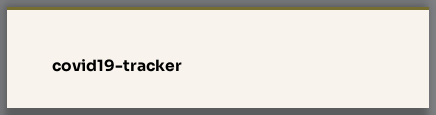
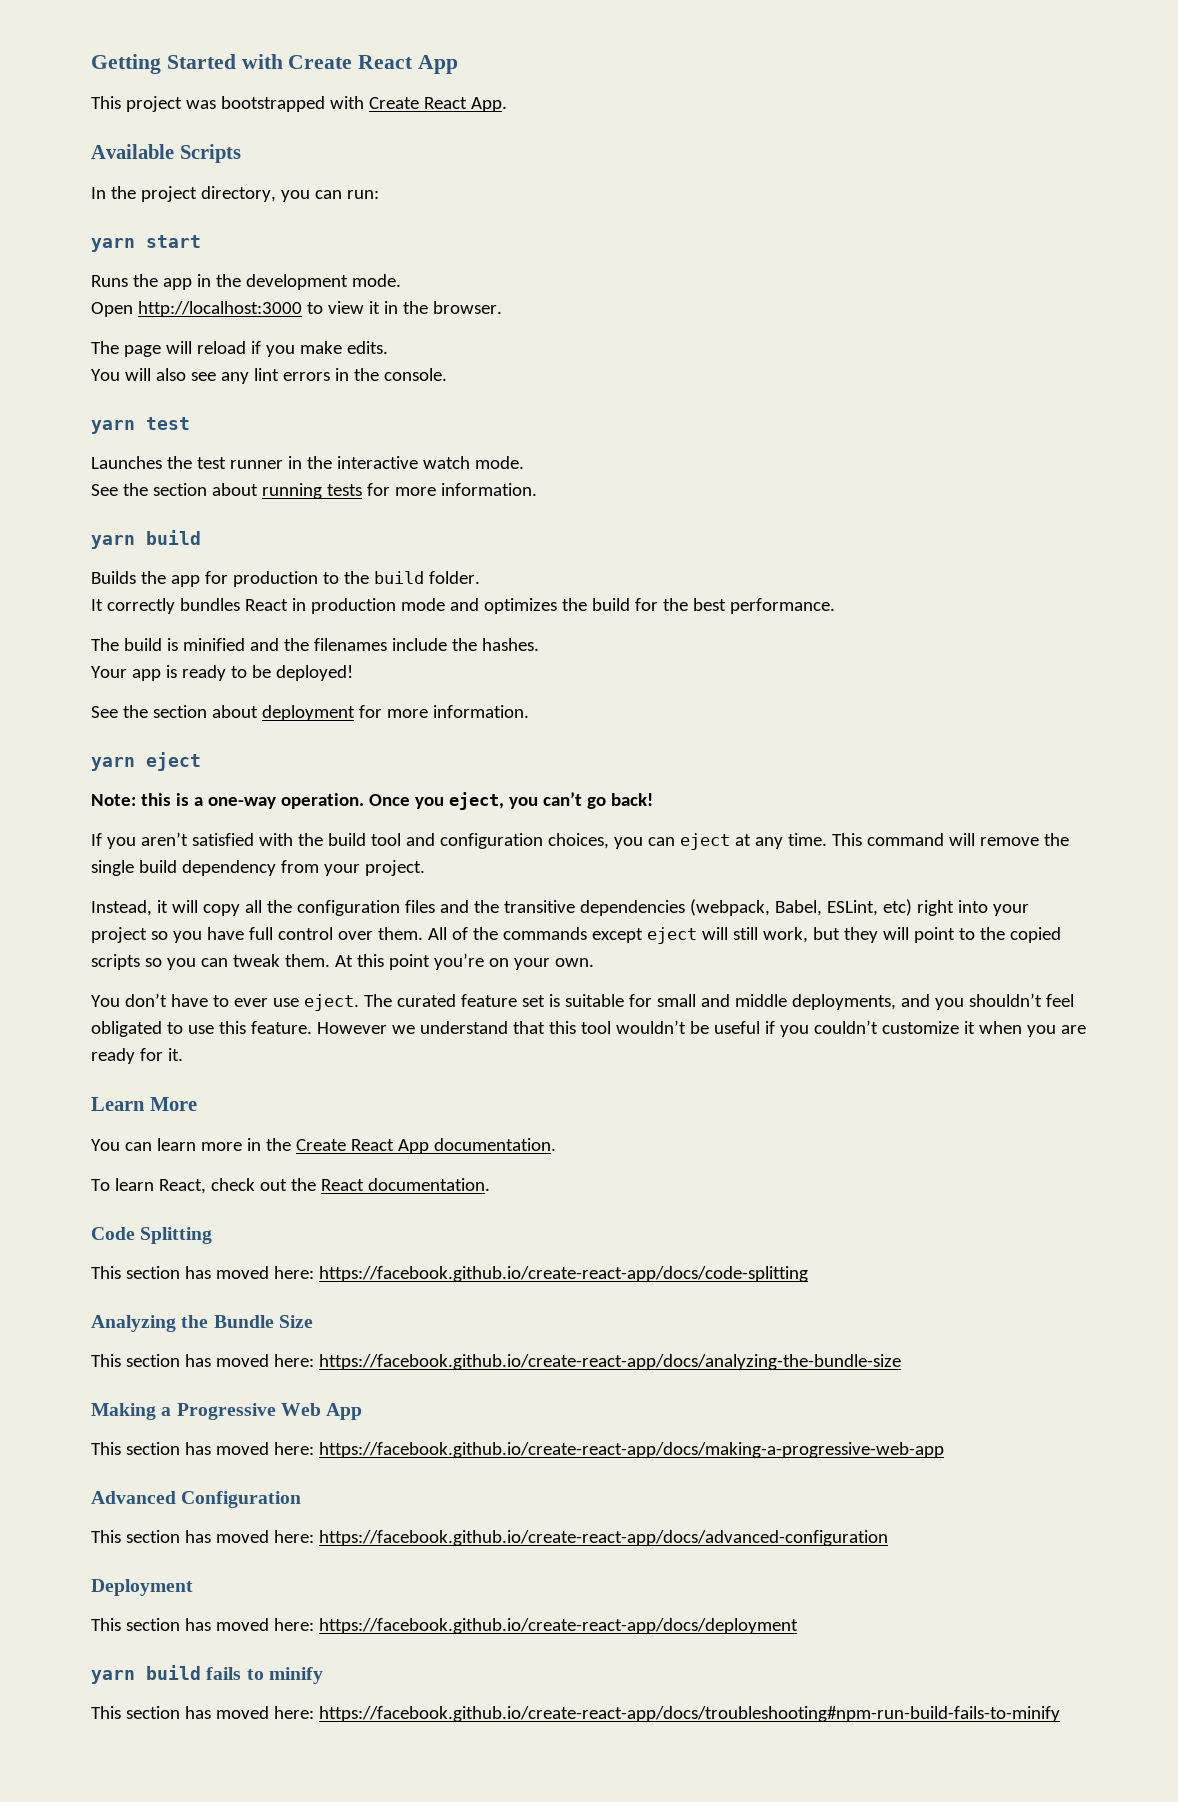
[52,59,182,72] covid19-tracker -> [91,54,459,74] [91,96,507,112] [91,144,241,163] [91,186,379,202] [91,235,201,252] [91,274,401,290] [91,301,502,317] [91,341,388,357] [91,368,447,384] [91,417,190,434] [91,456,524,469] [91,483,537,499] [91,530,201,549] [91,571,480,587] [91,598,835,614] [91,638,539,651] [91,665,353,681] [91,705,529,721] [91,752,201,771] [91,792,653,810] [91,832,1069,850] [91,860,425,876] [91,899,1029,916] [91,927,1061,944] [91,953,594,970] [91,993,1074,1011] [91,1020,1086,1037] [91,1048,183,1064] [91,1097,197,1111] [91,1138,556,1154] [91,1178,490,1194] [91,1227,213,1244] [91,1266,808,1282] [91,1315,313,1332] [91,1354,901,1370] [91,1403,363,1420] [91,1442,944,1458] [91,1491,302,1508] [91,1530,888,1546] [91,1579,193,1596] [91,1618,798,1634] [91,1665,323,1684] [91,1706,1060,1722] Getting Started with Create React App // This project was bootstrapped with Create React App. // Available Scripts // In the project directory, you can run: // yarn start // Runs the app in the development mode. // Open http://localhost:3000 to view it in the browser. // The page will reload if you make edits. // You will also see any lint errors in the console. // yarn test // Launches the test runner in the interactive watch mode. // See the section about running tests for more information. // yarn build // Builds the app for production to the build folder. // It correctly bundles React in production mode and optimizes the build for the best performance. // The build is minified and the filenames include the hashes. // Your app is ready to be deployed! // See the section about deployment for more information. // yarn eject // Note: this is a one-way operation. Once you eject, you can’t go back! // If you aren’t satisfied with the build tool and configuration choices, you can eject at any time. This command will remove the single build dependency from your project. // Instead, it will copy all the configuration files and the transitive dependencies (webpack, Babel, ESLint, etc) right into your project so you have full control over them. All of the commands except eject will still work, but they will point to the copied scripts so you can tweak them. At this point you’re on your own. // You don’t have to ever use eject. The curated feature set is suitable for small and middle deployments, and you shouldn’t feel obligated to use this feature. However we understand that this tool wouldn’t be useful if you couldn’t customize it when you are ready for it. // Learn More // You can learn more in the Create React App documentation. // To learn React, check out the React documentation. // Code Splitting // This section has moved here: https://facebook.github.io/create-react-app/docs/code-splitting // Analyzing the Bundle Size // This section has moved here: https://facebook.github.io/create-react-app/docs/analyzing-the-bundle-size // Making a Progressive Web App // This section has moved here: https://facebook.github.io/create-react-app/docs/making-a-progressive-web-app // Advanced Configuration // This section has moved here: https://facebook.github.io/create-react-app/docs/advanced-configuration // Deployment // This section has moved here: https://facebook.github.io/create-react-app/docs/deployment // yarn build fails to minify // This section has moved here: https://facebook.github.io/create-react-app/docs/troubleshooting#npm-run-build-fails-to-minify

